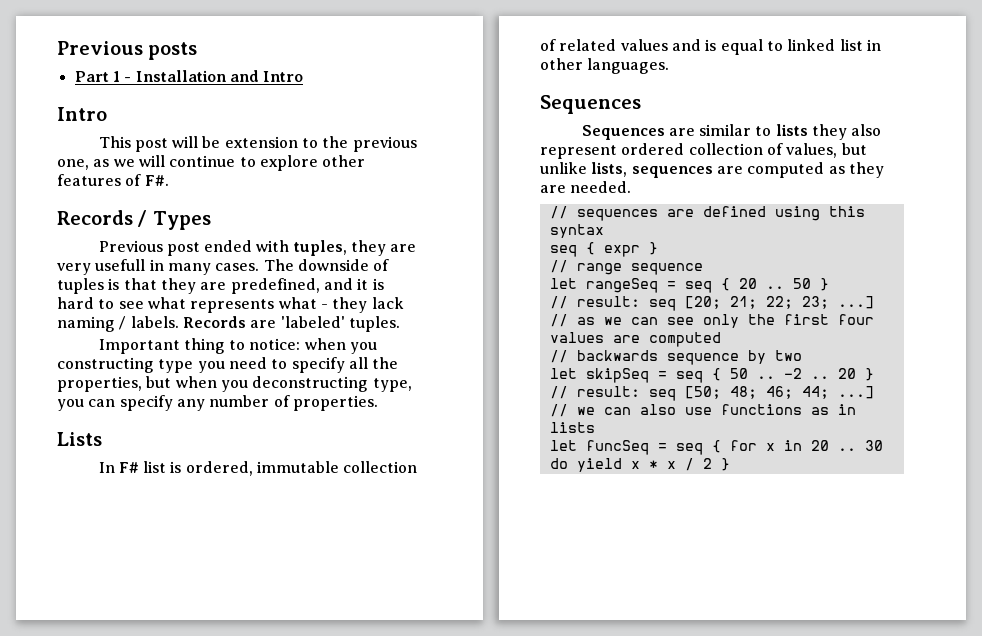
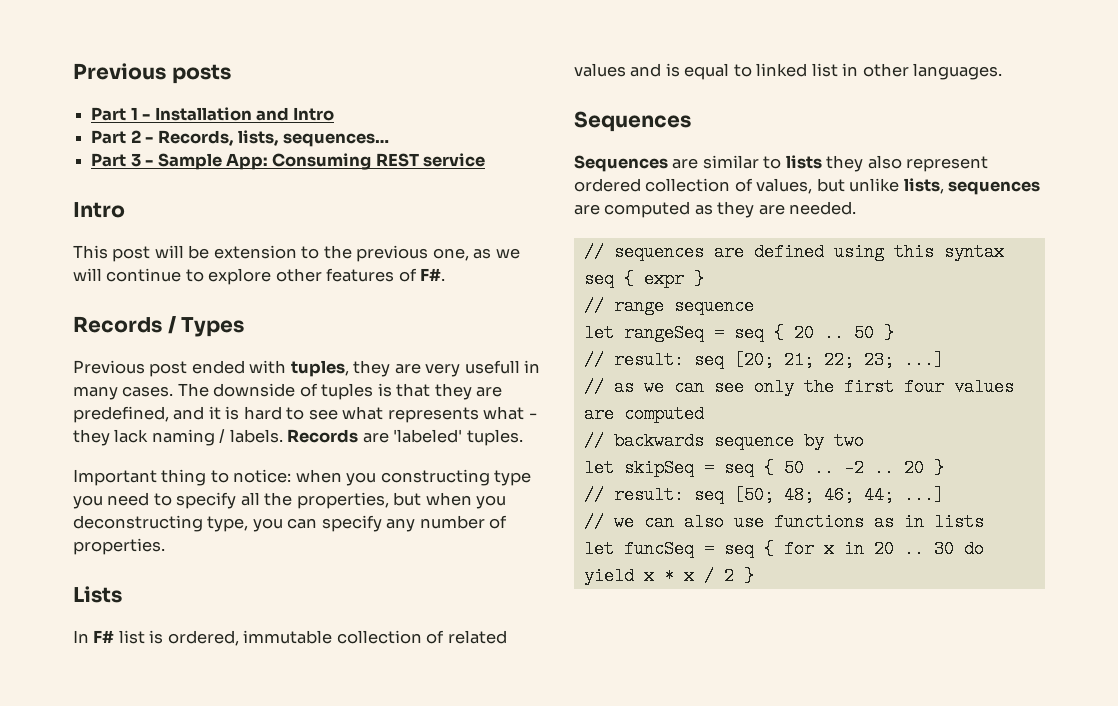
(304, 76) none -> [91,130,390,147] [91,153,486,170] // Part 2 - Records, lists, sequences… // Part 3 - Sample App: Consuming REST service

